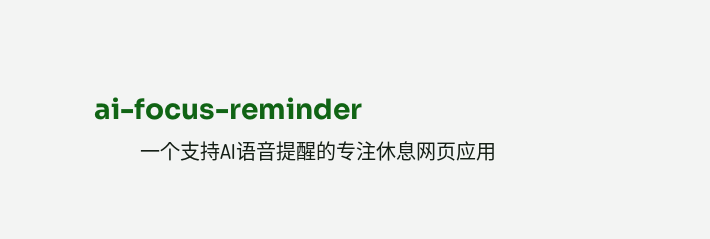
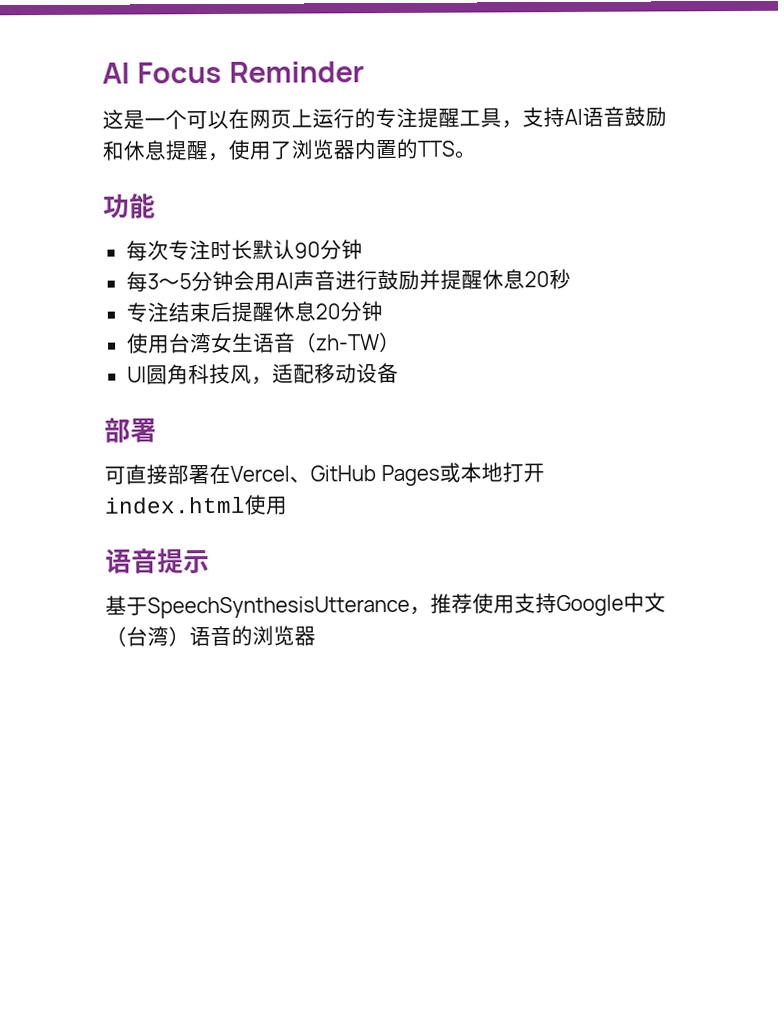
[94,97,362,120] [140,141,497,161] ai-focus-reminder // 一个支持AI语音提醒的专注休息网页应用 -> [102,61,365,84] [102,106,667,130] [102,138,476,162] [103,193,156,219] [125,239,363,262] [125,268,571,293] [125,301,383,323] [125,331,401,354] [126,362,399,385] [104,417,157,443] [104,462,545,487] [104,494,288,515] [105,548,210,574] [105,592,666,619] [105,625,316,647] AI Focus Reminder // 这是一个可以在网页上运行的专注提醒工具，支持AI语音鼓励和休息提醒，使用了浏览器内置的TTS。 // 功能 // 每次专注时长默认90分钟 // 每3～5分钟会用AI声音进行鼓励并提醒休息20秒 // 专注结束后提醒休息20分钟 // 使用台湾女生语音（zh-TW） // UI圆角科技风，适配移动设备 // 部署 // 可直接部署在Vercel、GitHub Pages或本地打开index.html使用 // 语音提示 // 基于SpeechSynthesisUtterance，推荐使用支持Google中文（台湾）语音的浏览器

